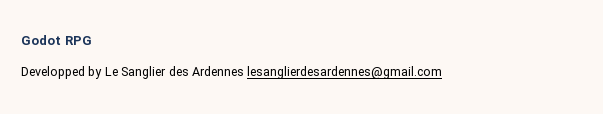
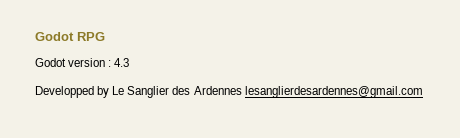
(92, 40) none -> [35,58,130,67] // Godot version : 4.3

